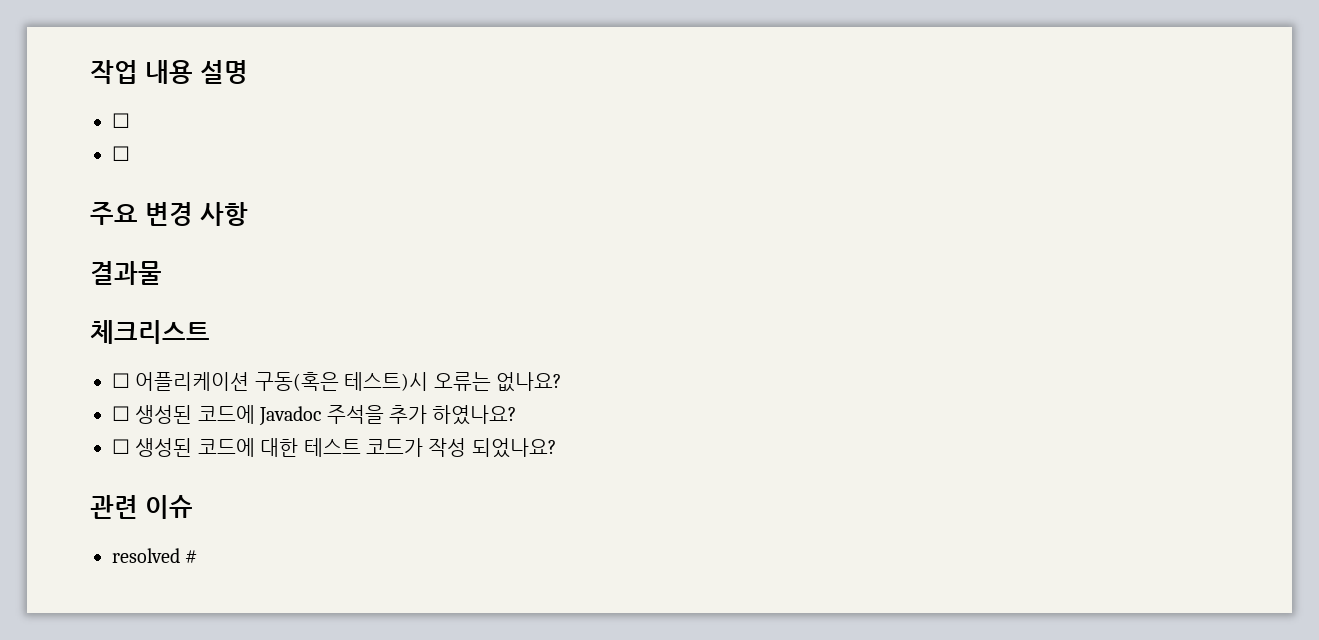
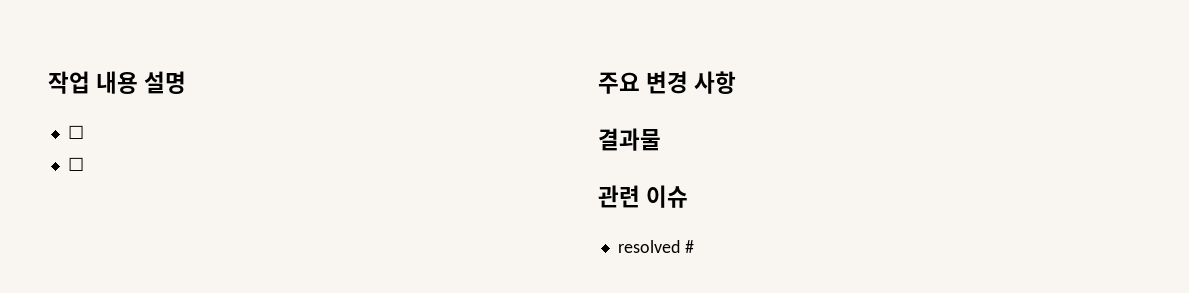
[90,320,210,344] [112,372,561,392] [112,405,517,426] [112,438,556,458] // 체크리스트 // ☐ 어플리케이션 구동(혹은 테스트)시 오류는 없나요? // ☐ 생성된 코드에 Javadoc 주석을 추가 하였나요? // ☐ 생성된 코드에 대한 테스트 코드가 작성 되었나요? -> (661, 139) none

